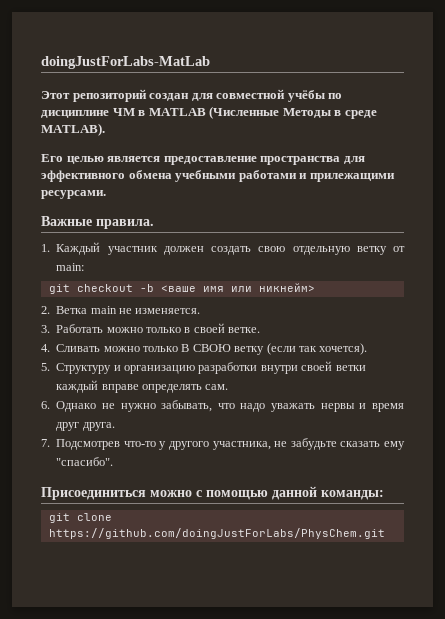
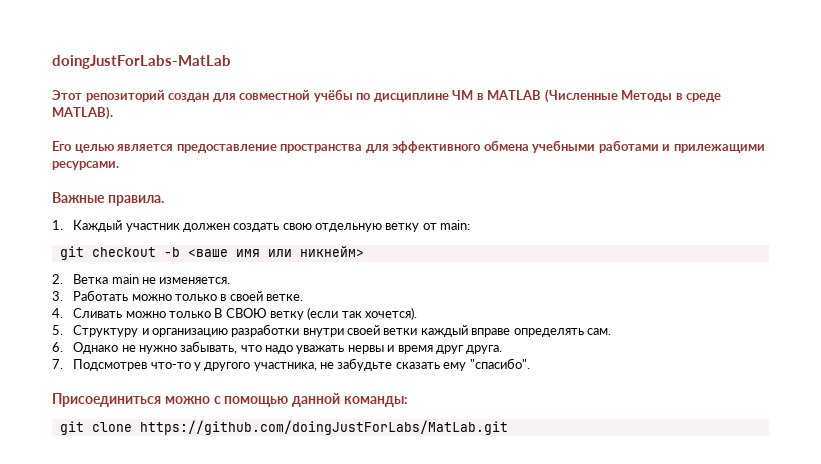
[48,528,385,539] https://github.com/doingJustForLabs/PhysChem.git -> [139,420,508,435] https://github.com/doingJustForLabs/MatLab.git

